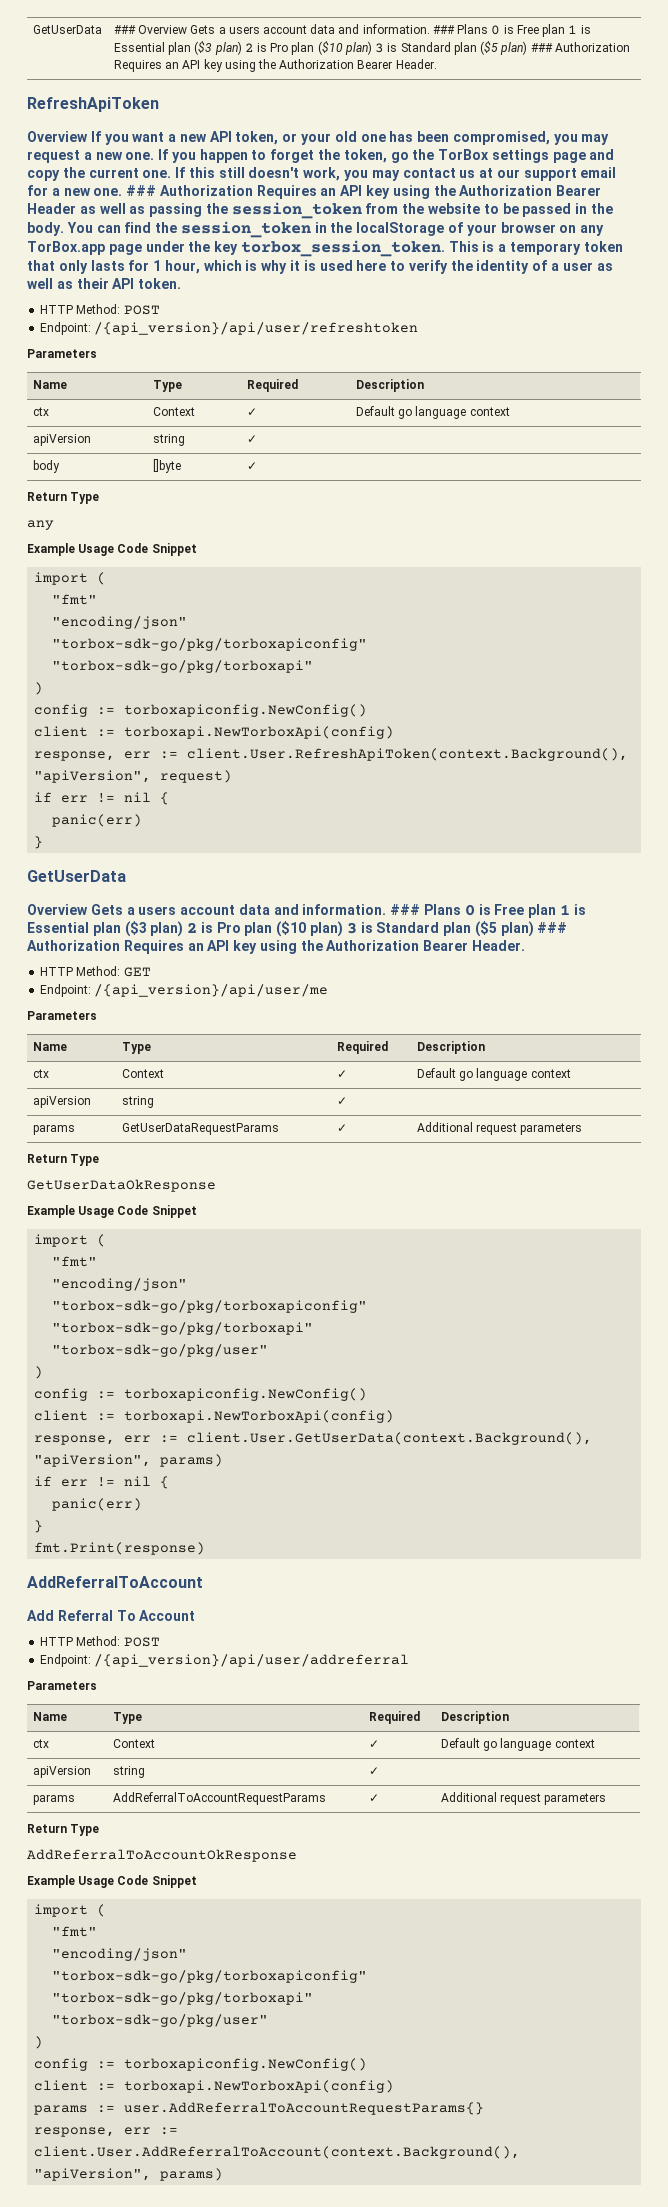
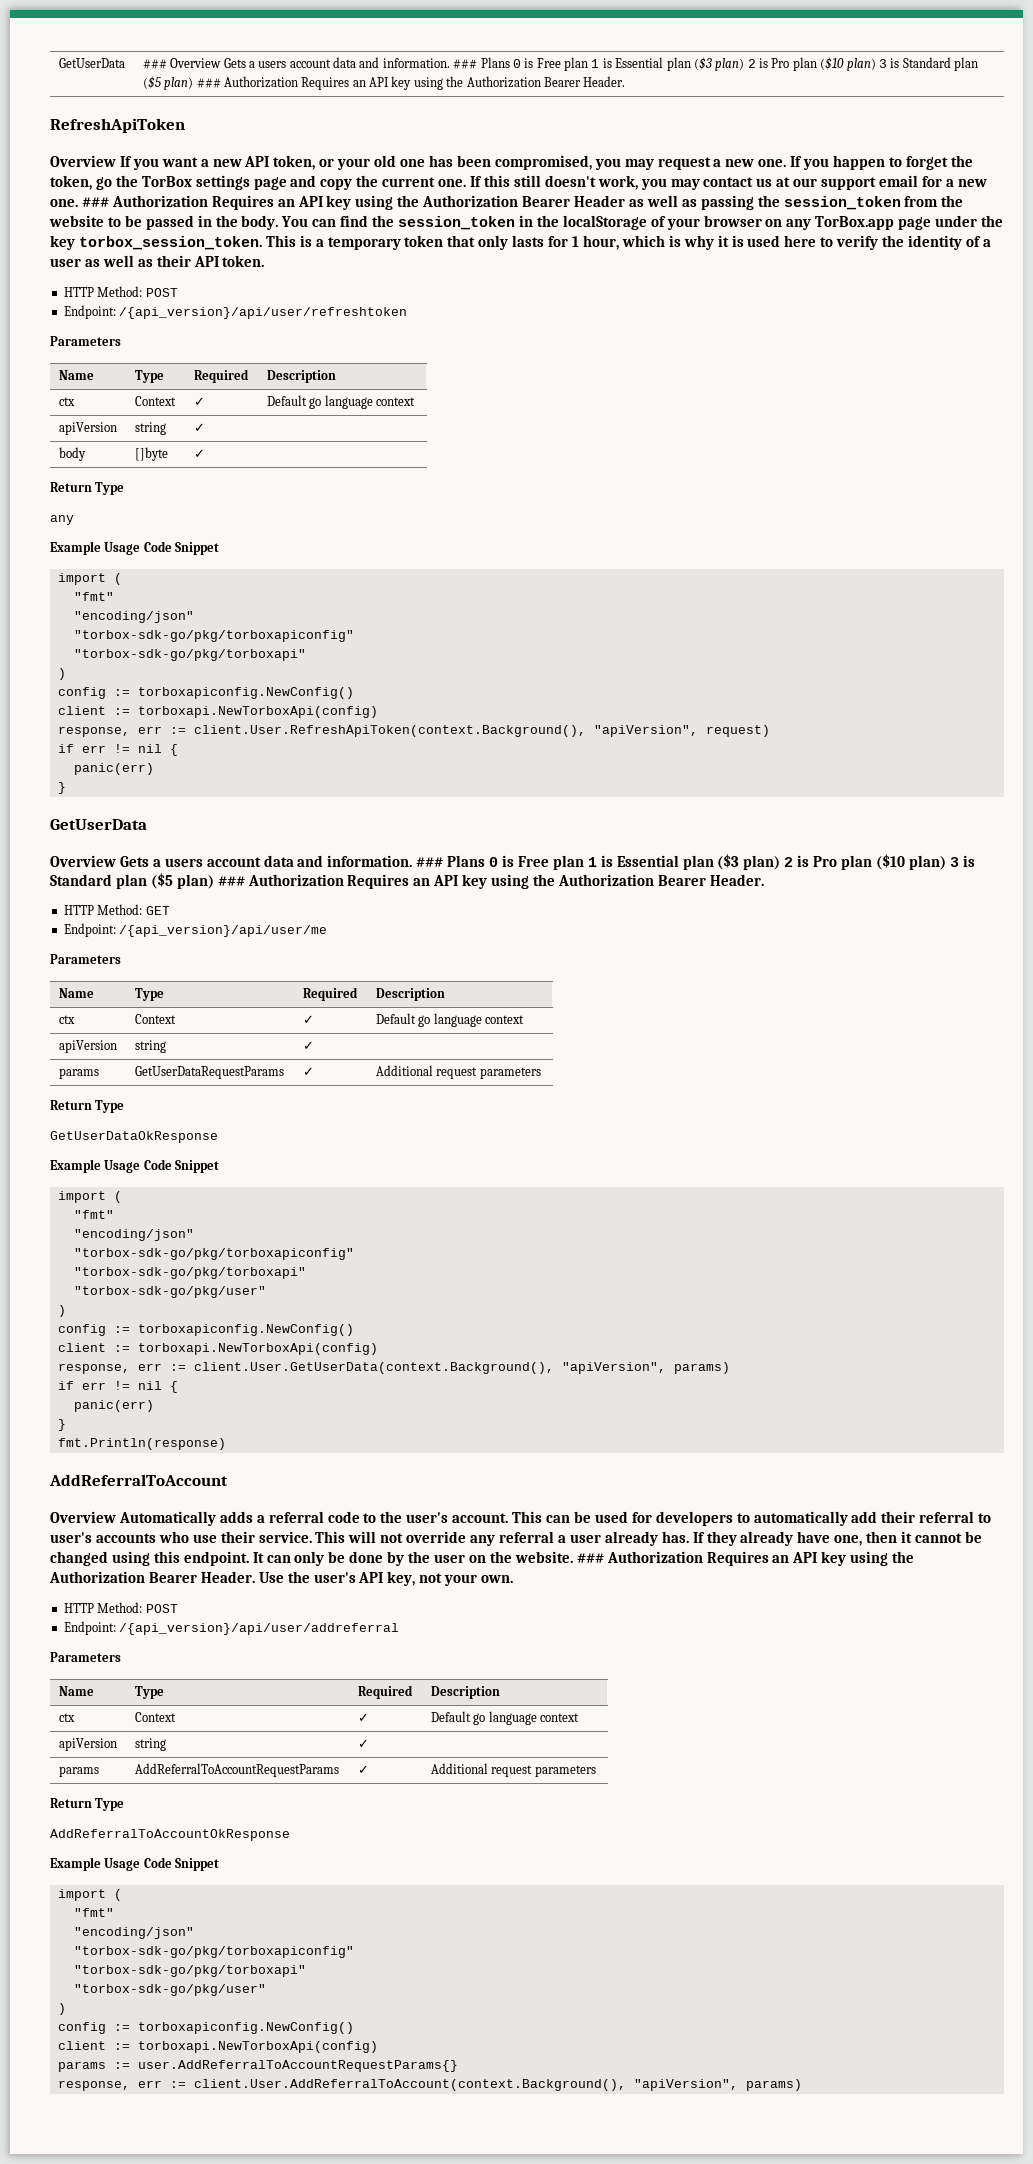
[34,1542,206,1555] fmt.Print(response) -> [57,1438,226,1450] fmt.Println(response)
[27,1610,196,1621] Add Referral To Account -> [50,1511,992,1526] [50,1531,982,1546] [50,1551,915,1566] [49,1571,514,1586] Overview Automatically adds a referral code to the user's account. This can be used for developers to automatically add their referral to user's accounts who use their service. This will not override any referral a user already has. If they already have one, then it cannot be changed using this endpoint. It can only be done by the user on the website. ### Authorization Requires an API key using the Authorization Bearer Header. Use the user's API key, not your own.

